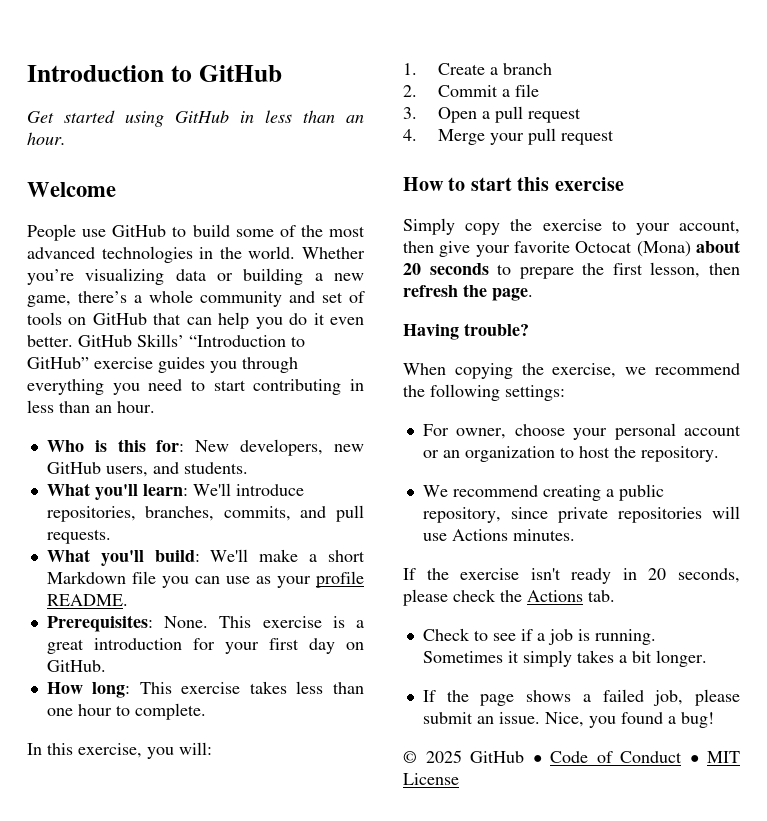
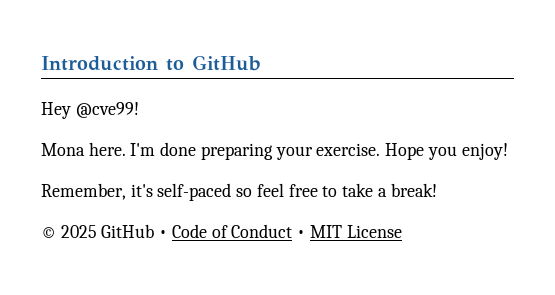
[27,110,364,127] [27,132,66,145] [27,182,116,197] [27,224,365,241] [27,246,365,263] [27,268,364,285] [27,290,365,307] [27,312,365,329] [27,334,305,347] [27,357,298,373] [27,379,364,395] [27,400,155,413] [46,439,364,456] [46,462,248,477] [46,483,304,500] [46,505,364,522] [46,529,111,544] [46,549,365,566] [46,571,365,588] [46,594,128,606] [46,615,364,632] [46,638,364,654] [46,660,106,672] [46,681,364,698] [46,703,206,720] [27,742,212,759] [403,63,553,75] [403,84,540,97] [403,106,582,123] [403,128,615,145] [403,177,624,191] [403,218,740,235] [403,240,740,257] [403,262,740,279] [403,284,533,301] [403,323,529,340] [403,363,740,379] [403,384,565,401] [422,423,741,440] [422,446,719,462] [422,484,664,501] [422,506,740,523] [422,529,575,541] [403,568,740,584] [403,589,615,606] [422,628,656,645] [422,650,707,667] [422,689,740,706] [422,712,714,728] Get started using GitHub in less than an hour. // Welcome // People use GitHub to build some of the most advanced technologies in the world. Whether you’re visualizing data or building a new game, there’s a whole community and set of tools on GitHub that can help you do it even better. GitHub Skills’ “Introduction to GitHub” exercise guides you through everything you need to start contributing in less than an hour. // Who is this for: New developers, new GitHub users, and students. // What you'll learn: We'll introduce repositories, branches, commits, and pull requests. // What you'll build: We'll make a short Markdown file you can use as your profile README. // Prerequisites: None. This exercise is a great introduction for your first day on GitHub. // How long: This exercise takes less than one hour to complete. // In this exercise, you will: // 1. Create a branch // 2. Commit a file // 3. Open a pull request // 4. Merge your pull request // How to start this exercise // Simply copy the exercise to your account, then give your favorite Octocat (Mona) about 20 seconds to prepare the first lesson, then refresh the page. // Having trouble? // When copying the exercise, we recommend the following settings: // For owner, choose your personal account or an organization to host the repository. // We recommend creating a public repository, since private repositories will use Actions minutes. // If the exercise isn't ready in 20 seconds, please check the Actions tab. // Check to see if a job is running. Sometimes it simply takes a bit longer. // If the page shows a failed job, please submit an issue. Nice, you found a bug! -> [41,102,139,119] [41,142,508,160] [41,183,437,201] Hey @cve99! // Mona here. I'm done preparing your exercise. Hope you enjoy! // Remember, it's self-paced so feel free to take a break!

